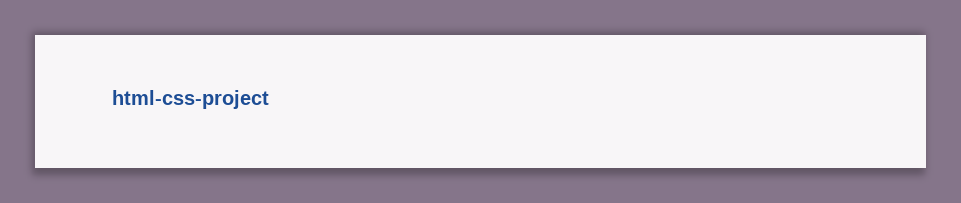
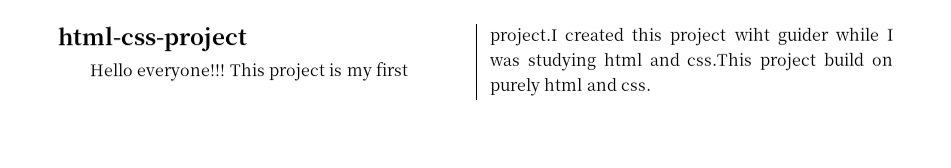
(269, 99) none -> [88,62,408,82] [489,27,893,46] [488,52,893,71] [489,77,652,96] // Hello everyone!!! This project is my first project.I created this project wiht guider while I was studying html and css.This project build on purely html and css.

